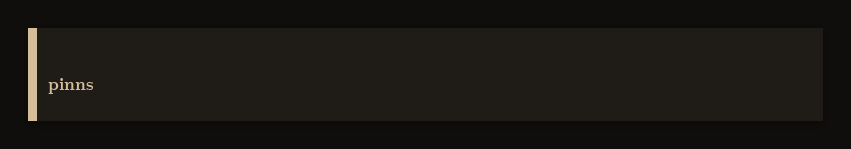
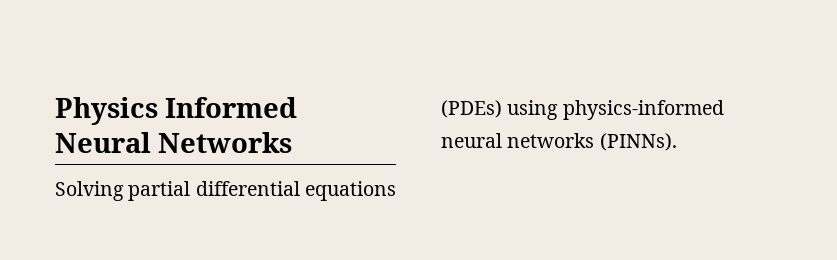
[48,78,94,94] pinns -> [55,97,298,125] [55,132,293,153] [55,181,396,201] [441,100,724,120] [441,133,677,151] Physics Informed Neural Networks // Solving partial differential equations (PDEs) using physics-informed neural networks (PINNs).

